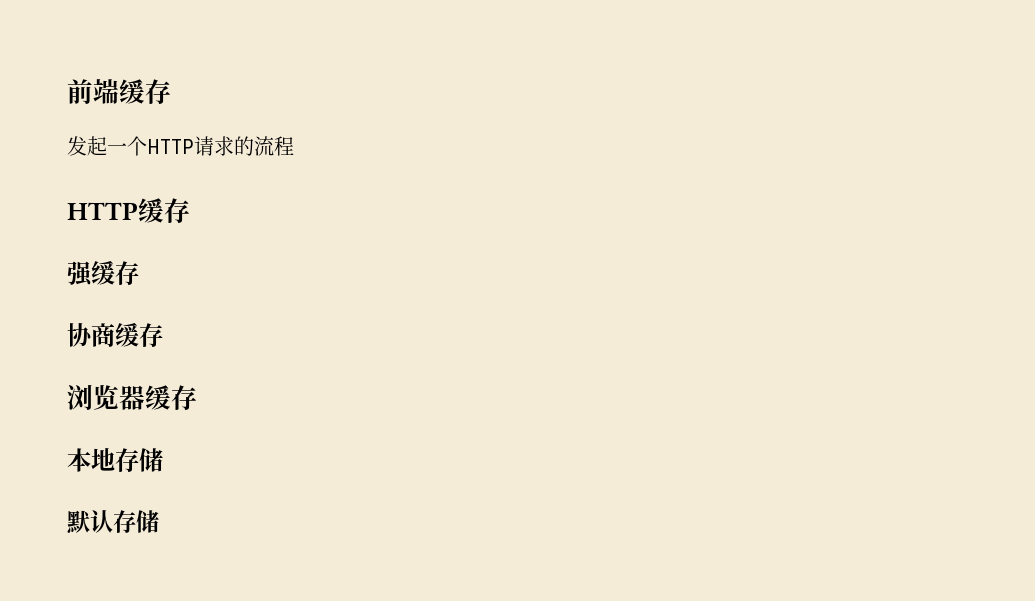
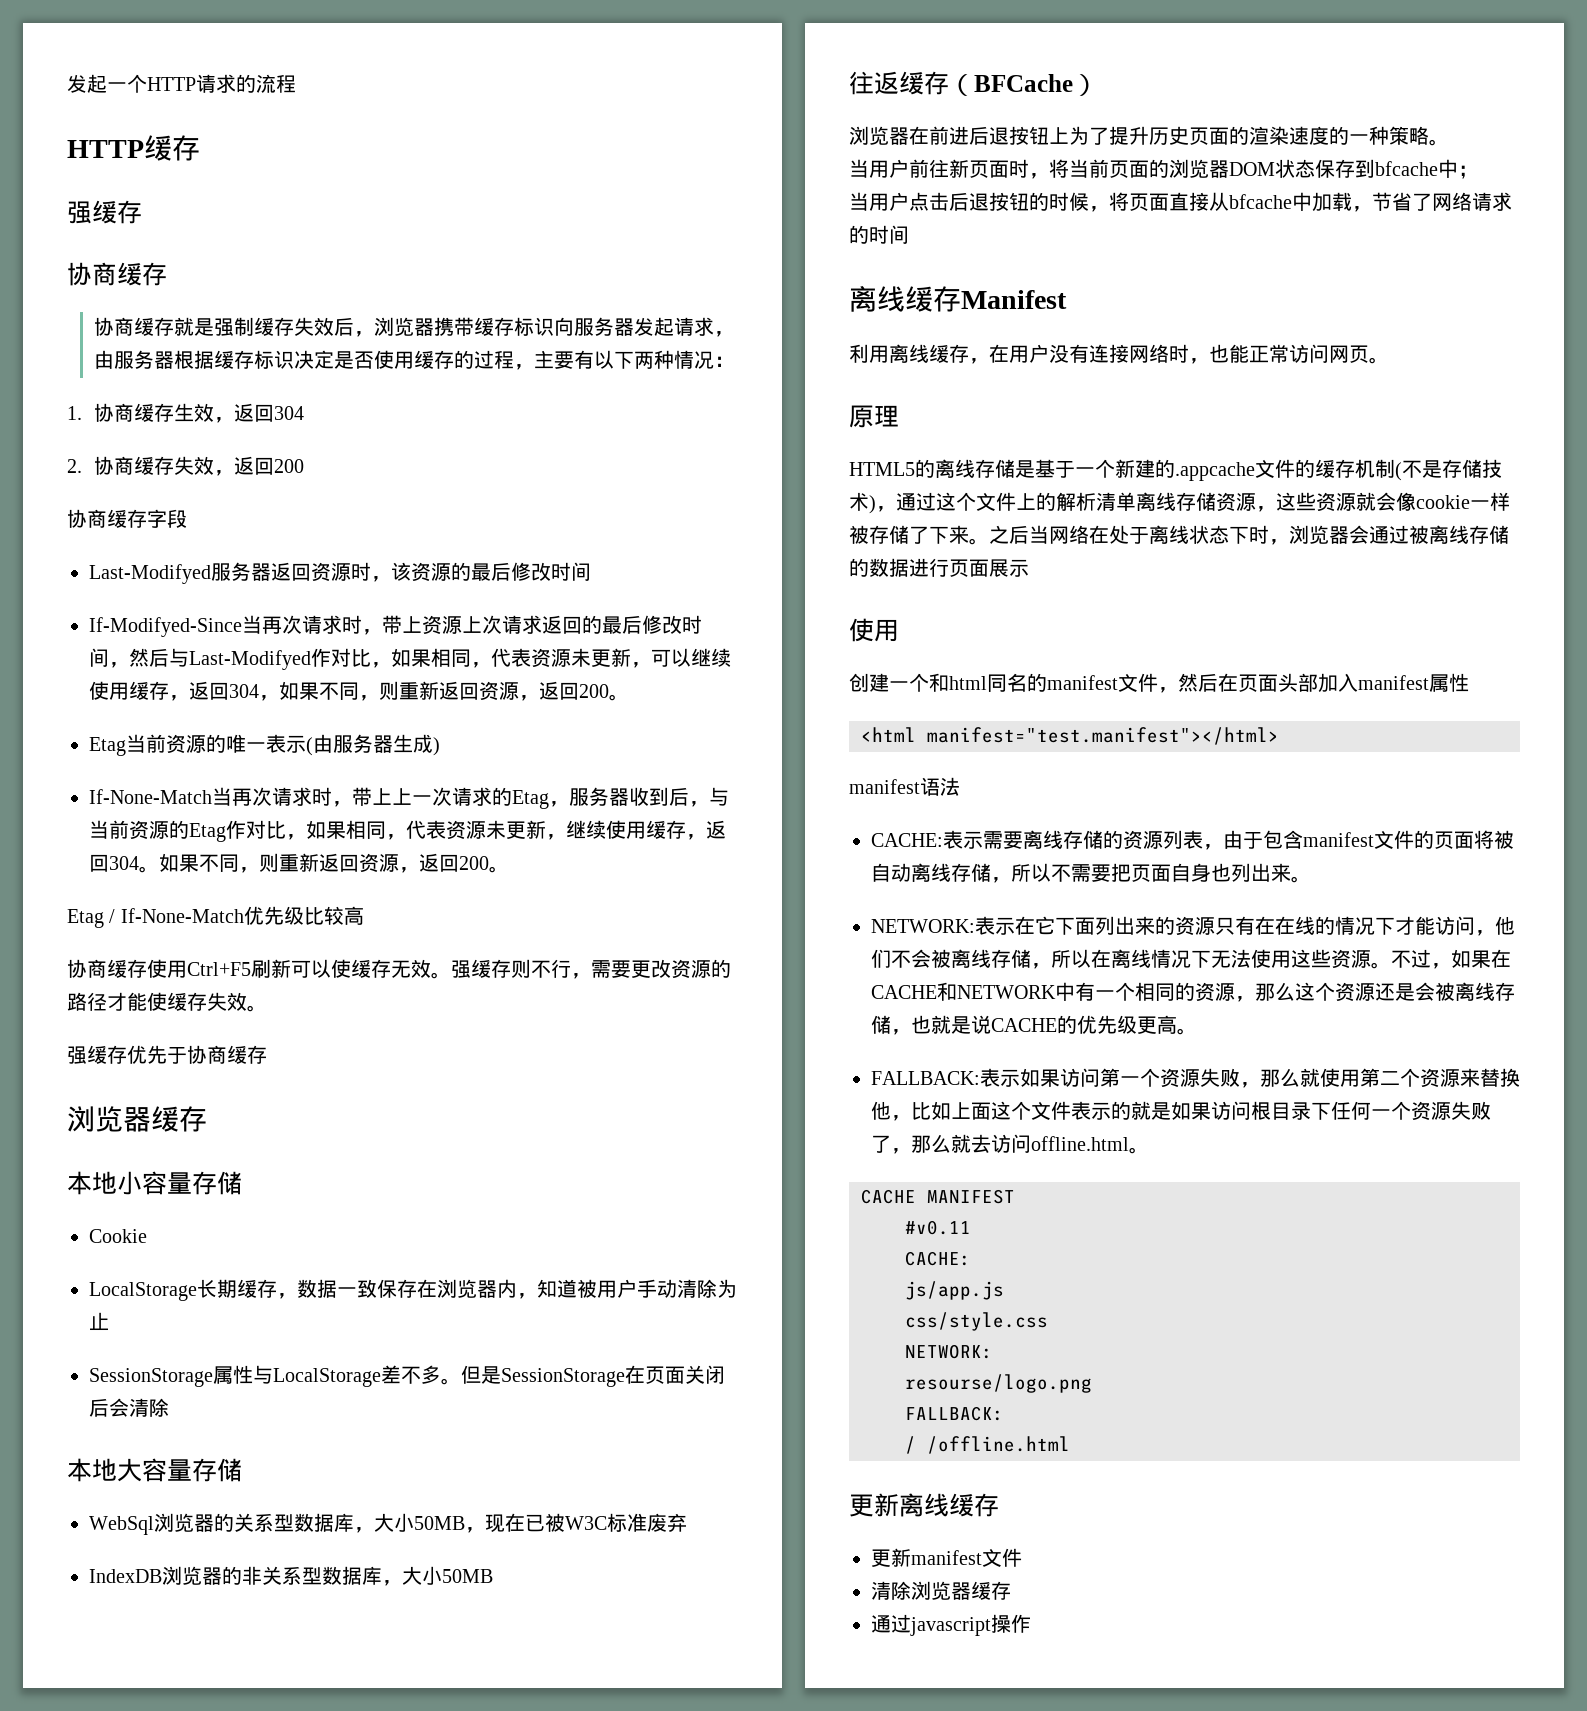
[67,79,171,104] 前端缓存 // -> (67, 83) none
(163, 335) none -> [93,317,734,337] [93,350,734,370] [67,403,304,423] [67,456,304,476] [67,509,187,528] [89,562,591,584] [89,615,702,637] [89,648,731,670] [89,681,629,701] [89,734,440,756] [89,787,729,809] [89,820,726,842] [89,853,509,873] [67,906,364,928] [67,959,731,979] [67,992,267,1012] [67,1045,267,1064] // 协商缓存就是强制缓存失效后，浏览器携带缓存标识向服务器发起请求，由服务器根据缓存标识决定是否使用缓存的过程，主要有以下两种情况： // 1.协商缓存生效，返回304 // 2.协商缓存失效，返回200 // 协商缓存字段 // Last-Modifyed服务器返回资源时，该资源的最后修改时间 // If-Modifyed-Since当再次请求时，带上资源上次请求返回的最后修改时间，然后与Last-Modifyed作对比，如果相同，代表资源未更新，可以继续使用缓存，返回304，如果不同，则重新返回资源，返回200。 // Etag当前资源的唯一表示(由服务器生成) // If-None-Match当再次请求时，带上上一次请求的Etag，服务器收到后，与当前资源的Etag作对比，如果相同，代表资源未更新，继续使用缓存，返回304。如果不同，则重新返回资源，返回200。 // Etag / If-None-Match优先级比较高 // 协商缓存使用Ctrl+F5刷新可以使缓存无效。强缓存则不行，需要更改资源的路径才能使缓存失效。 // 强缓存优先于协商缓存
[115,448,163,472] [67,510,159,534] 存储 // 默认存储 -> [117,1171,242,1195] [89,1229,147,1243] [89,1279,737,1301] [89,1312,109,1331] [89,1365,725,1387] [89,1398,169,1417] [67,1458,242,1482] [89,1513,687,1535] [89,1566,493,1586] [849,71,1098,96] [849,126,1449,146] [849,159,1478,179] [849,192,1512,212] [849,225,909,244] [849,286,1067,312] [849,344,1389,364] [849,405,899,428] [849,459,1502,481] [849,492,1510,514] [849,525,1509,545] [849,558,1029,577] [849,618,899,642] [849,673,1469,693] [861,727,1279,745] [849,777,960,796] [871,830,1514,850] [871,863,1311,883] [871,916,1515,936] [871,949,1511,969] [871,982,1515,1002] [871,1015,1197,1035] [871,1068,1520,1088] [871,1101,1491,1121] [871,1134,1149,1154] [861,1189,1015,1204] [905,1220,971,1235] [905,1251,971,1266] [905,1281,1004,1300] [905,1312,1048,1331] [905,1344,993,1359] [905,1374,1092,1393] [905,1406,1004,1421] [905,1436,1070,1454] [849,1493,999,1517] [871,1548,1022,1567] [871,1581,1011,1600] [871,1614,1031,1636] 小容量存储 // Cookie // LocalStorage长期缓存，数据一致保存在浏览器内，知道被用户手动清除为止 // SessionStorage属性与LocalStorage差不多。但是SessionStorage在页面关闭后会清除 // 本地大容量存储 // WebSql浏览器的关系型数据库，大小50MB，现在已被W3C标准废弃 // IndexDB浏览器的非关系型数据库，大小50MB // 往返缓存（BFCache） // 浏览器在前进后退按钮上为了提升历史页面的渲染速度的一种策略。 // 当用户前往新页面时，将当前页面的浏览器DOM状态保存到bfcache中； // 当用户点击后退按钮的时候，将页面直接从bfcache中加载，节省了网络请求的时间 // 离线缓存Manifest // 利用离线缓存，在用户没有连接网络时，也能正常访问网页。 // 原理 // HTML5的离线存储是基于一个新建的.appcache文件的缓存机制(不是存储技术)，通过这个文件上的解析清单离线存储资源，这些资源就会像cookie一样被存储了下来。之后当网络在处于离线状态下时，浏览器会通过被离线存储的数据进行页面展示 // 使用 // 创建一个和html同名的manifest文件，然后在页面头部加入manifest属性 // <html manifest="test.manifest"></html> // manifest语法 // CACHE:表示需要离线存储的资源列表，由于包含manifest文件的页面将被自动离线存储，所以不需要把页面自身也列出来。 // NETWORK:表示在它下面列出来的资源只有在在线的情况下才能访问，他们不会被离线存储，所以在离线情况下无法使用这些资源。不过，如果在CACHE和NETWORK中有一个相同的资源，那么这个资源还是会被离线存储，也就是说CACHE的优先级更高。 // FALLBACK:表示如果访问第一个资源失败，那么就使用第二个资源来替换他，比如上面这个文件表示的就是如果访问根目录下任何一个资源失败了，那么就去访问offline.html。 // CACHE MANIFEST // #v0.11 // CACHE: // js/app.js // css/style.css // NETWORK: // resourse/logo.png // FALLBACK: // / /offline.html // 更新离线缓存 // 更新manifest文件 // 清除浏览器缓存 // 通过javascript操作

